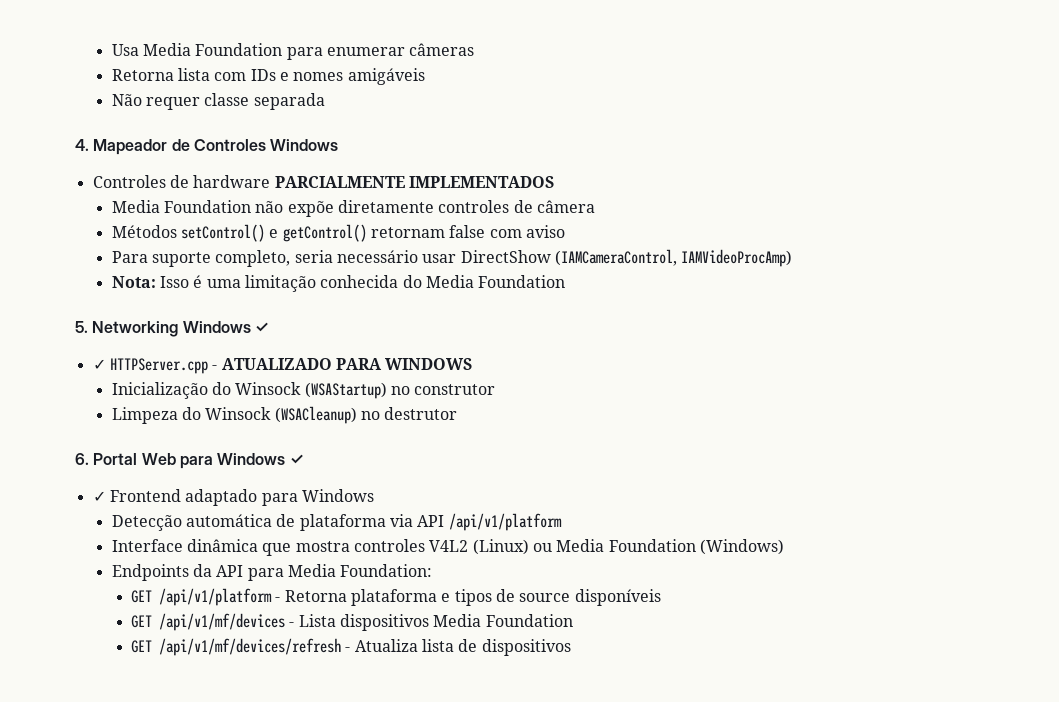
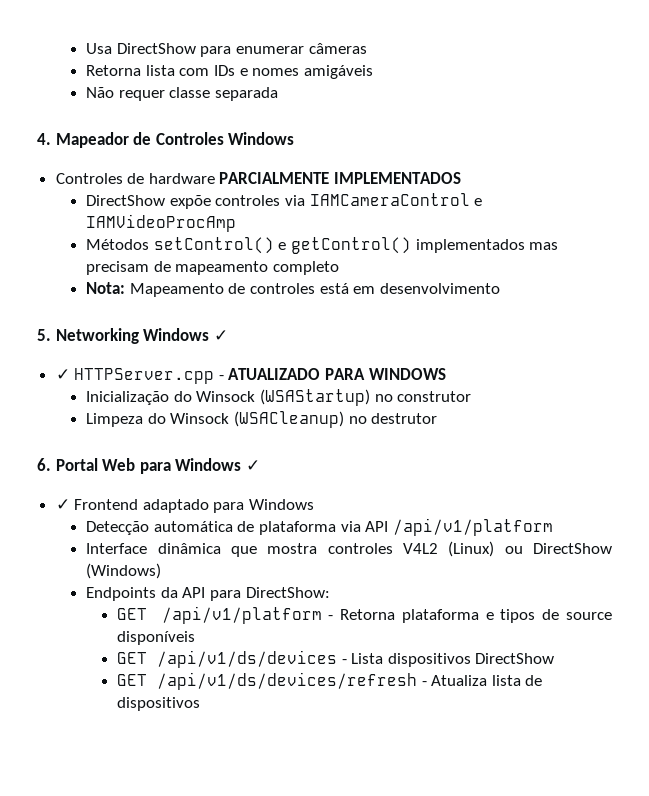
[143,43,283,56] Media Foundation -> [116,43,196,54] DirectShow
[111,200,596,217] [111,224,566,242] [111,249,793,267] [111,275,566,292] Media Foundation não expõe diretamente controles de câmera // Métodos setControl() e getControl() retornam false com aviso // Para suporte completo, seria necessário usar DirectShow (IAMCameraControl, IAMVideoProcAmp) // Nota: Isso é uma limitação conhecida do Media Foundation -> [86,193,483,209] [86,214,237,232] [86,237,559,254] [86,261,340,275] [86,282,500,297] DirectShow expõe controles via IAMCameraControl e IAMVideoProcAmp // Métodos setControl() e getControl() implementados mas precisam de mapeamento completo // Nota: Mapeamento de controles está em desenvolvimento
[556,539,696,552] Media Foundation -> [533,543,612,554] DirectShow
[288,564,433,577] Media Foundation: -> [245,587,330,598] DirectShow:
[158,613,285,631] /api/v1/mf/devices -> [156,650,337,668] /api/v1/ds/devices
[433,614,573,627] [130,638,341,656] Media Foundation // GET /api/v1/mf/devices/refresh -> [475,653,555,664] [116,672,417,690] DirectShow // GET /api/v1/ds/devices/refresh

